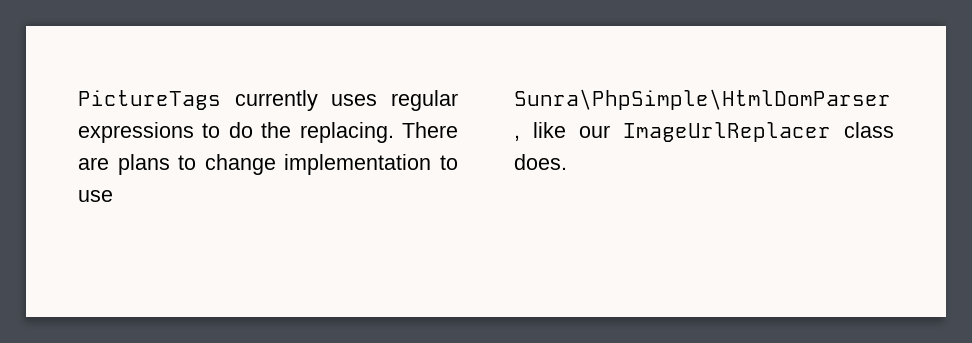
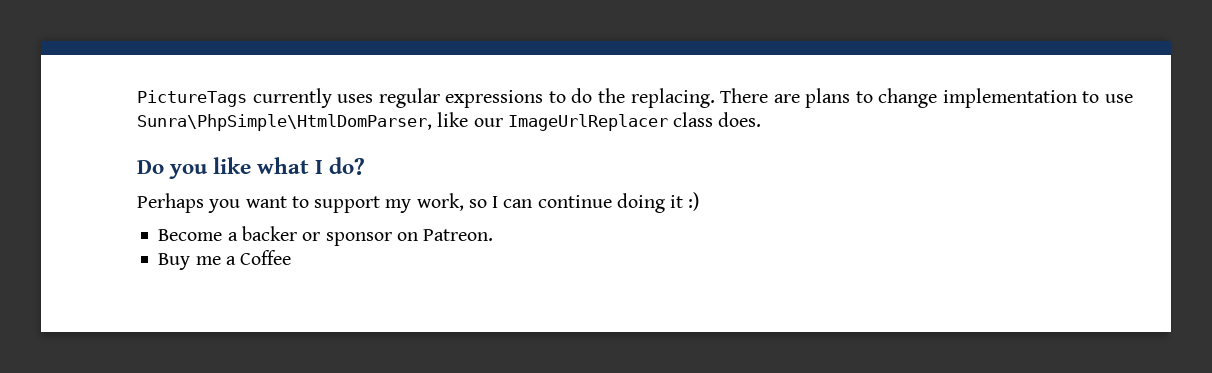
(567, 162) none -> [137,157,366,179] [137,192,700,213] [158,226,494,246] [158,250,292,270] // Do you like what I do? // Perhaps you want to support my work, so I can continue doing it :) // Become a backer or sponsor on Patreon. // Buy me a Coffee

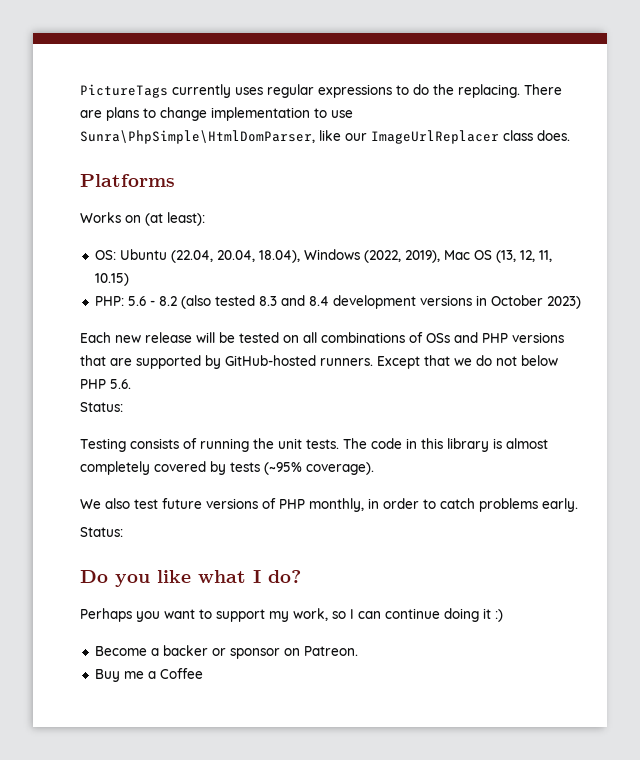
(762, 119) none -> [80,174,175,187] [80,212,205,226] [94,249,552,263] [94,273,129,286] [94,295,581,309] [80,332,564,343] [80,355,558,369] [80,379,131,389] [80,402,123,412] [80,438,548,452] [80,461,374,475] [80,498,578,512] [80,527,123,537] // Platforms // Works on (at least): // OS: Ubuntu (22.04, 20.04, 18.04), Windows (2022, 2019), Mac OS (13, 12, 11, 10.15) // PHP: 5.6 - 8.2 (also tested 8.3 and 8.4 development versions in October 2023) // Each new release will be tested on all combinations of OSs and PHP versions that are supported by GitHub-hosted runners. Except that we do not below PHP 5.6. // Status: // Testing consists of running the unit tests. The code in this library is almost completely covered by tests (~95% coverage). // We also test future versions of PHP monthly, in order to catch problems early. // Status:

